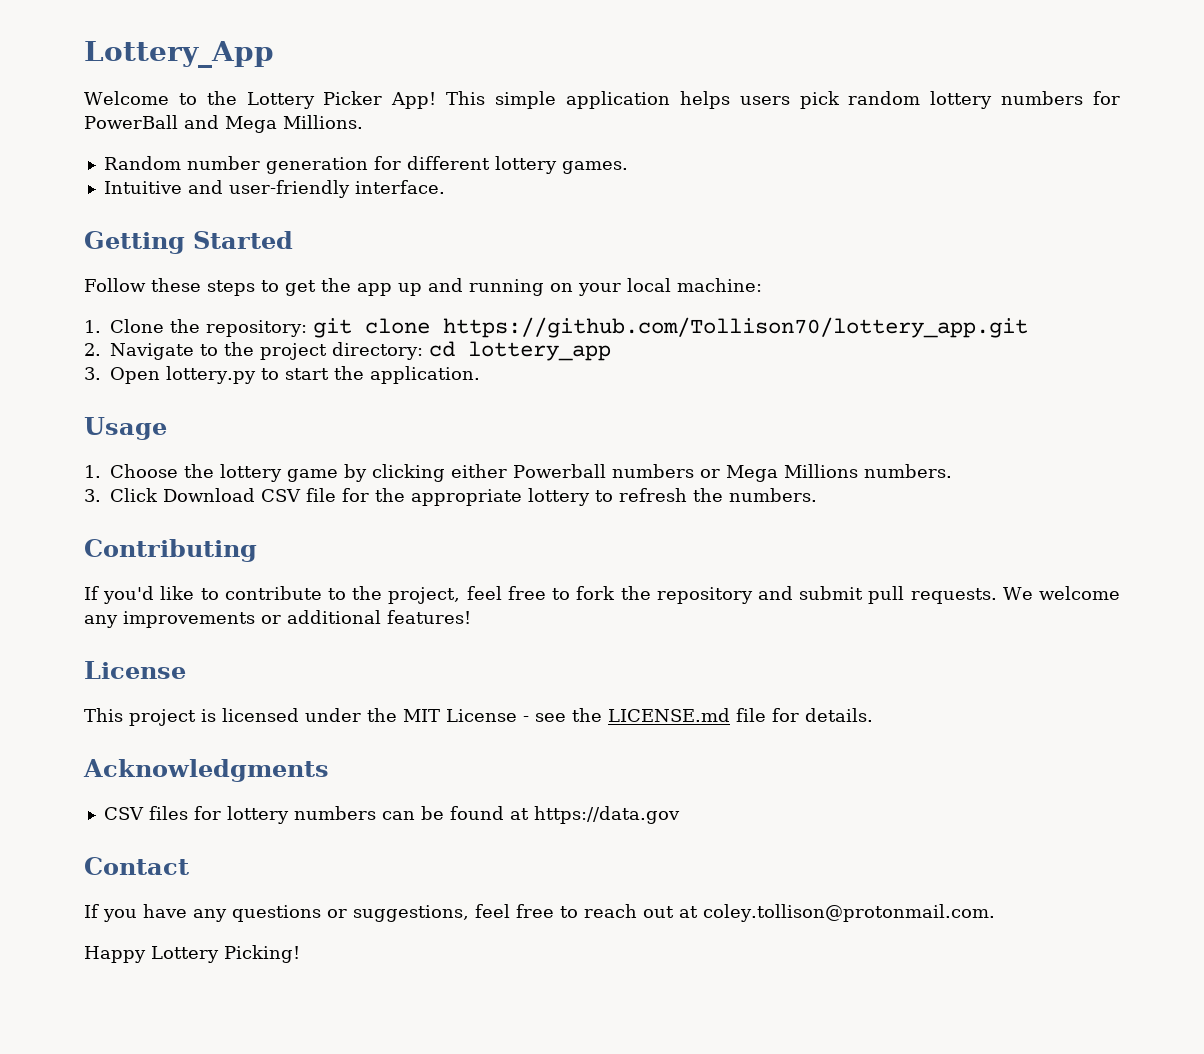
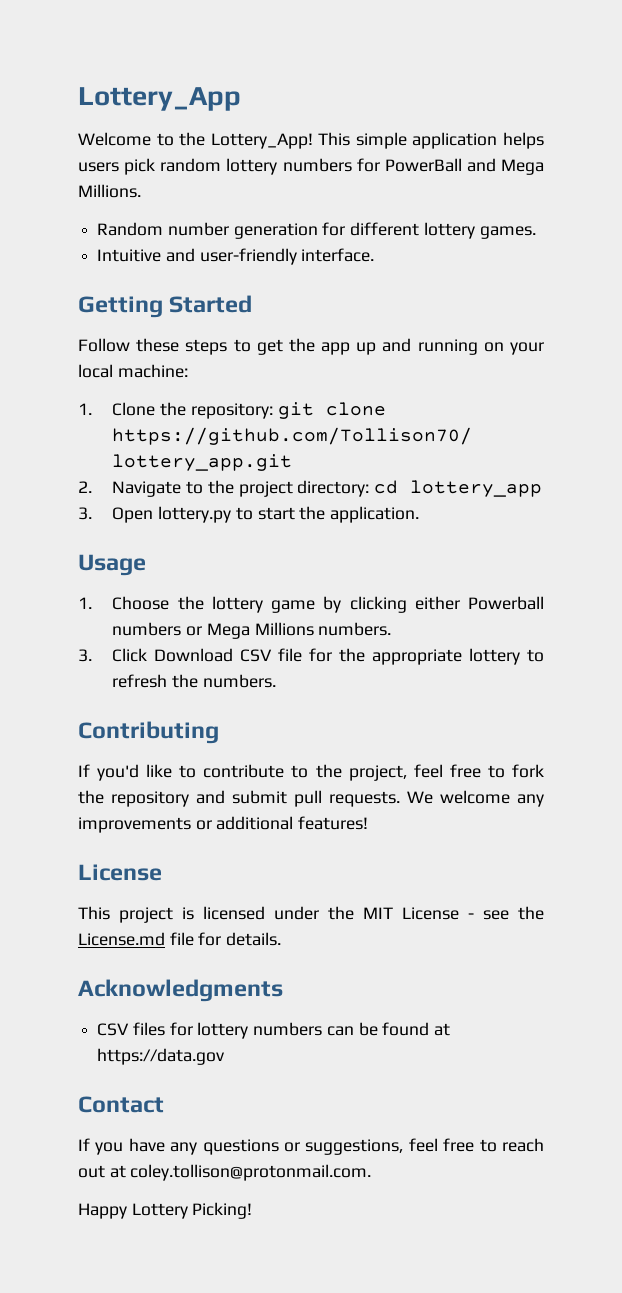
[246,91,437,109] Lottery Picker App! -> [210,133,313,149] Lottery_App!
[608,708,730,722] LICENSE.md -> [78,932,165,946] License.md

